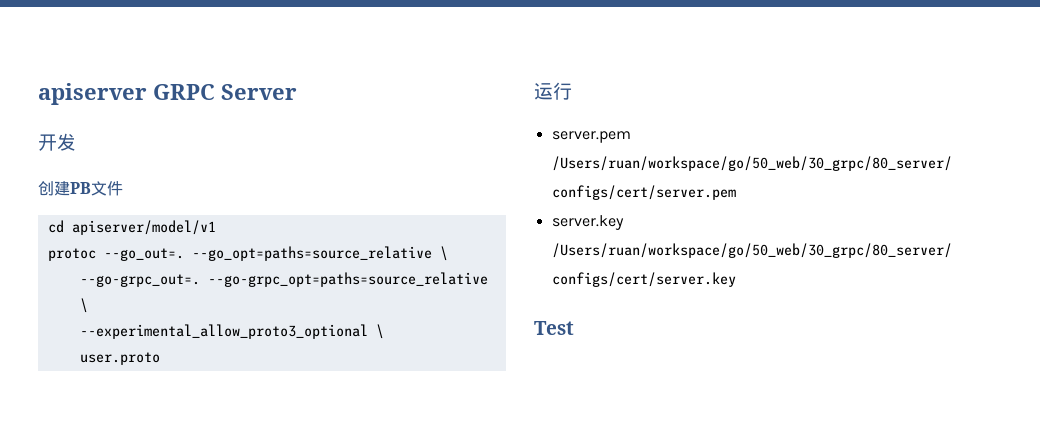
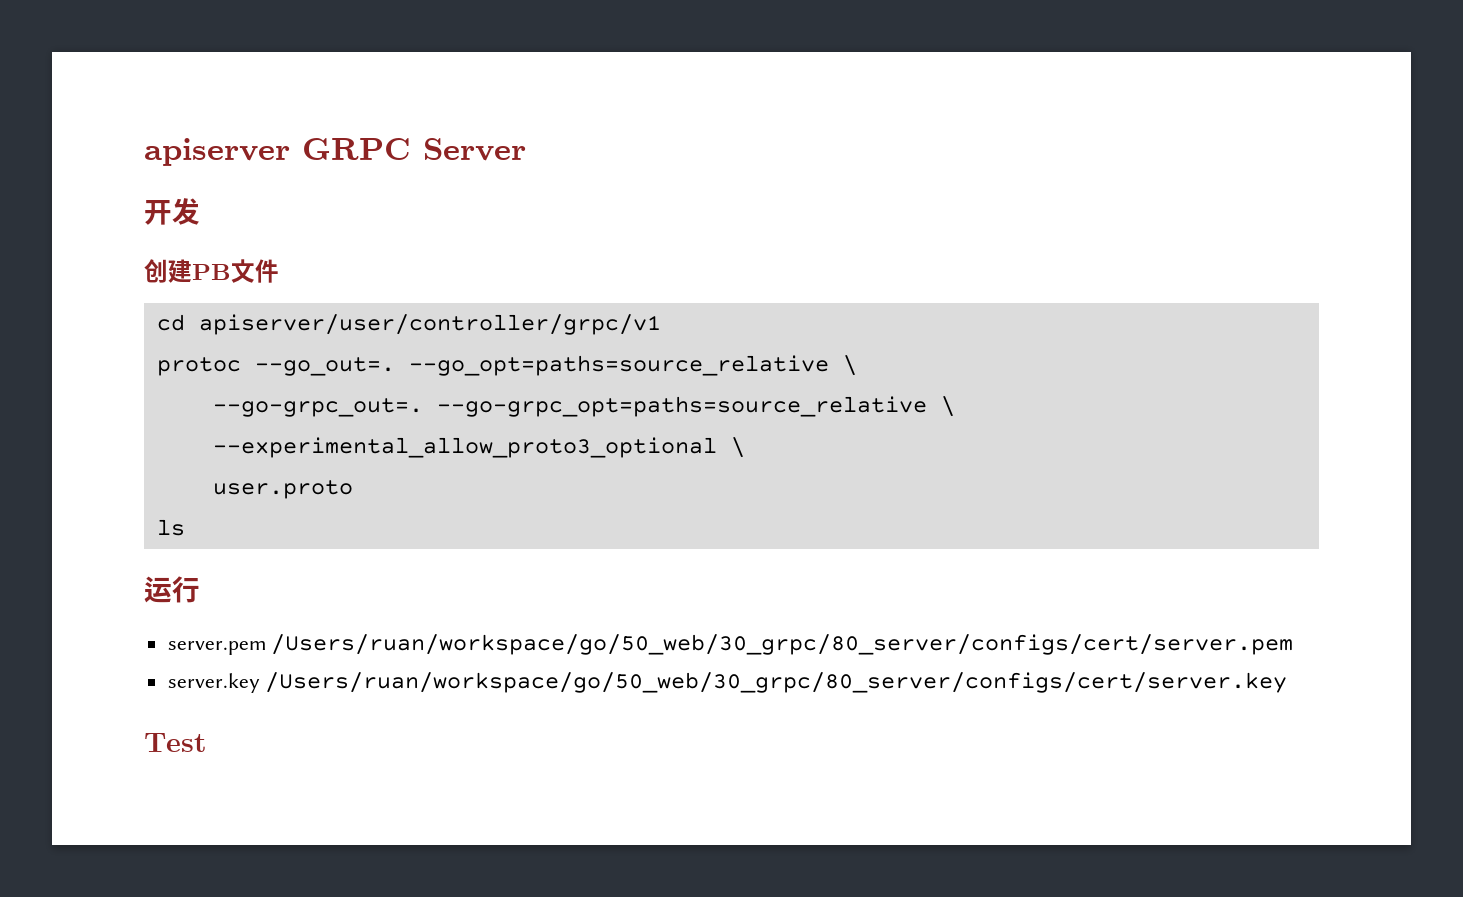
[71,220,216,235] apiserver/model/v1 -> [198,314,661,335] apiserver/user/controller/grpc/v1
(160, 358) none -> [156,519,185,536] // ls

